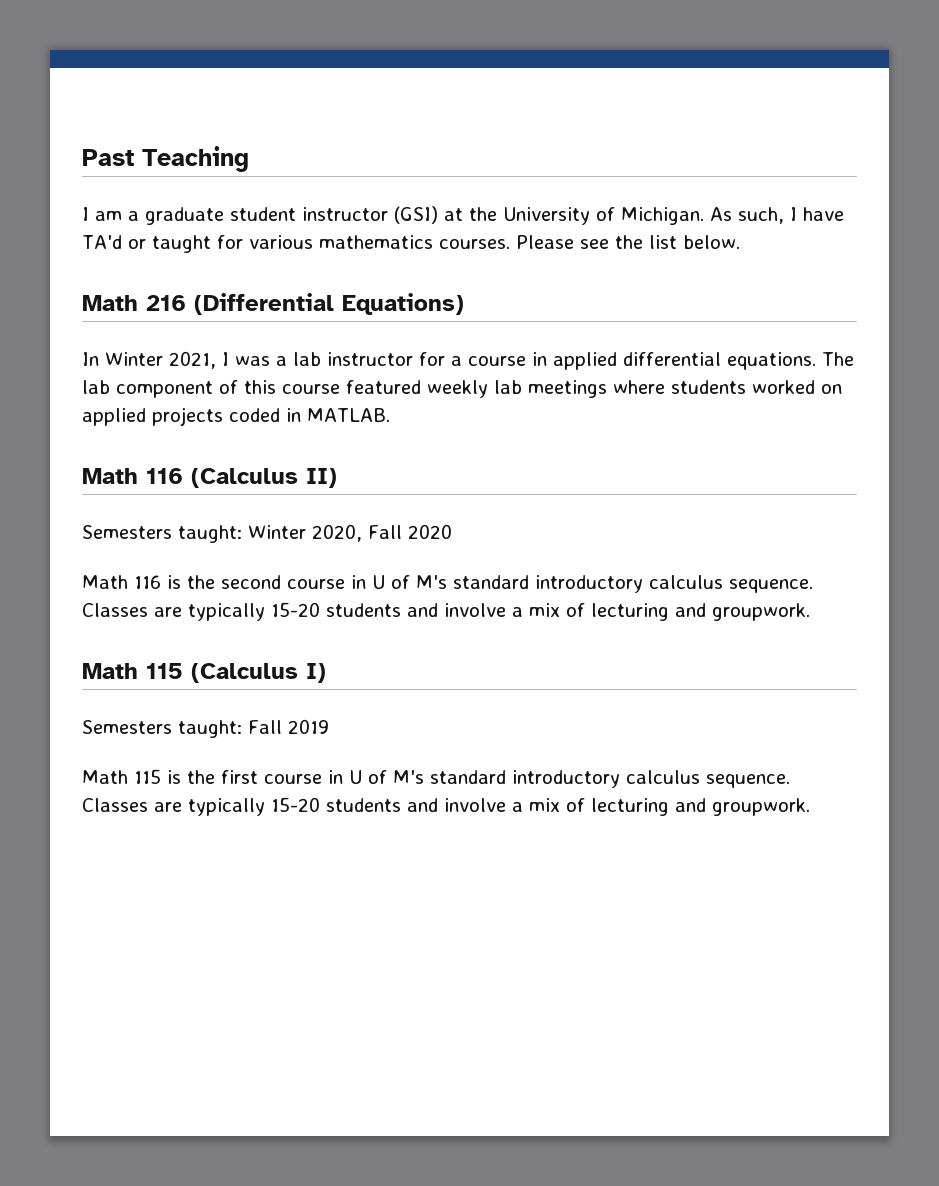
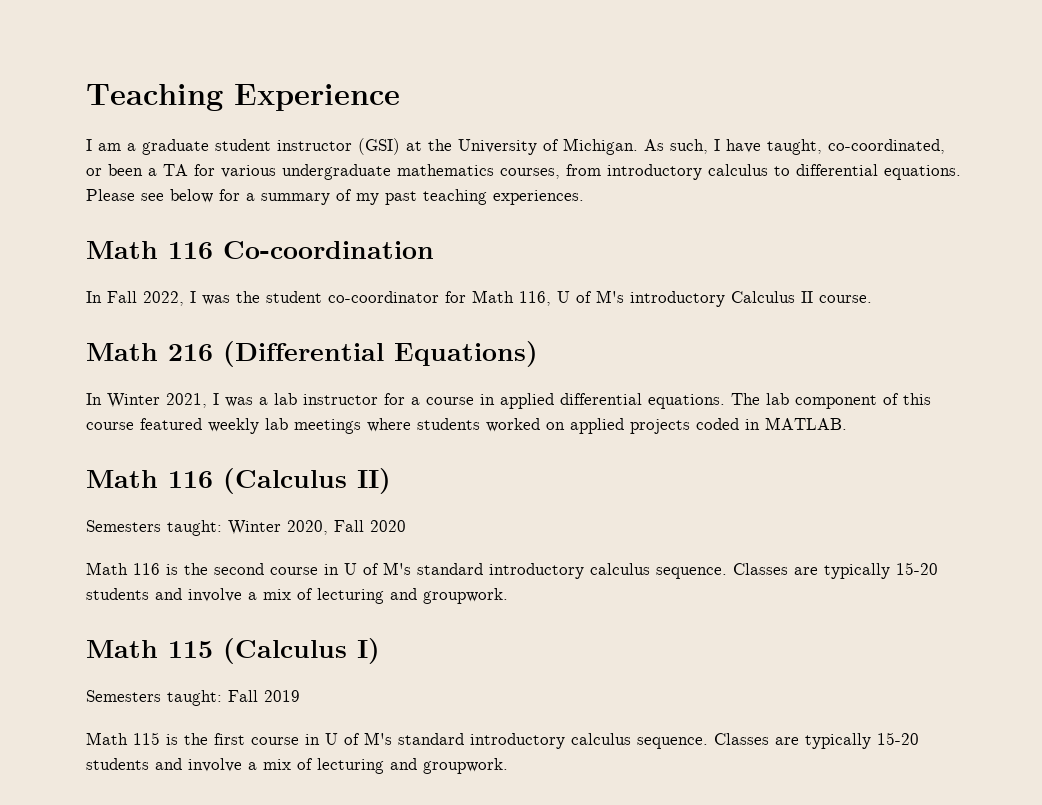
[82,149,134,166] Past -> (86, 97) none
(249, 159) none -> [234,84,400,111] Experience
[82,235,740,253] TA'd or taught for various mathematics courses. Please see the list below. -> [767,139,945,155] [86,164,961,180] [86,189,584,205] [86,241,434,259] [86,290,872,307] taught, co-coordinated, or been a TA for various undergraduate mathematics courses, from introductory calculus to differential equations. Please see below for a summary of my past teaching experiences. // Math 116 Co-coordination // In Fall 2022, I was the student co-coordinator for Math 116, U of M's introductory Calculus II course.

